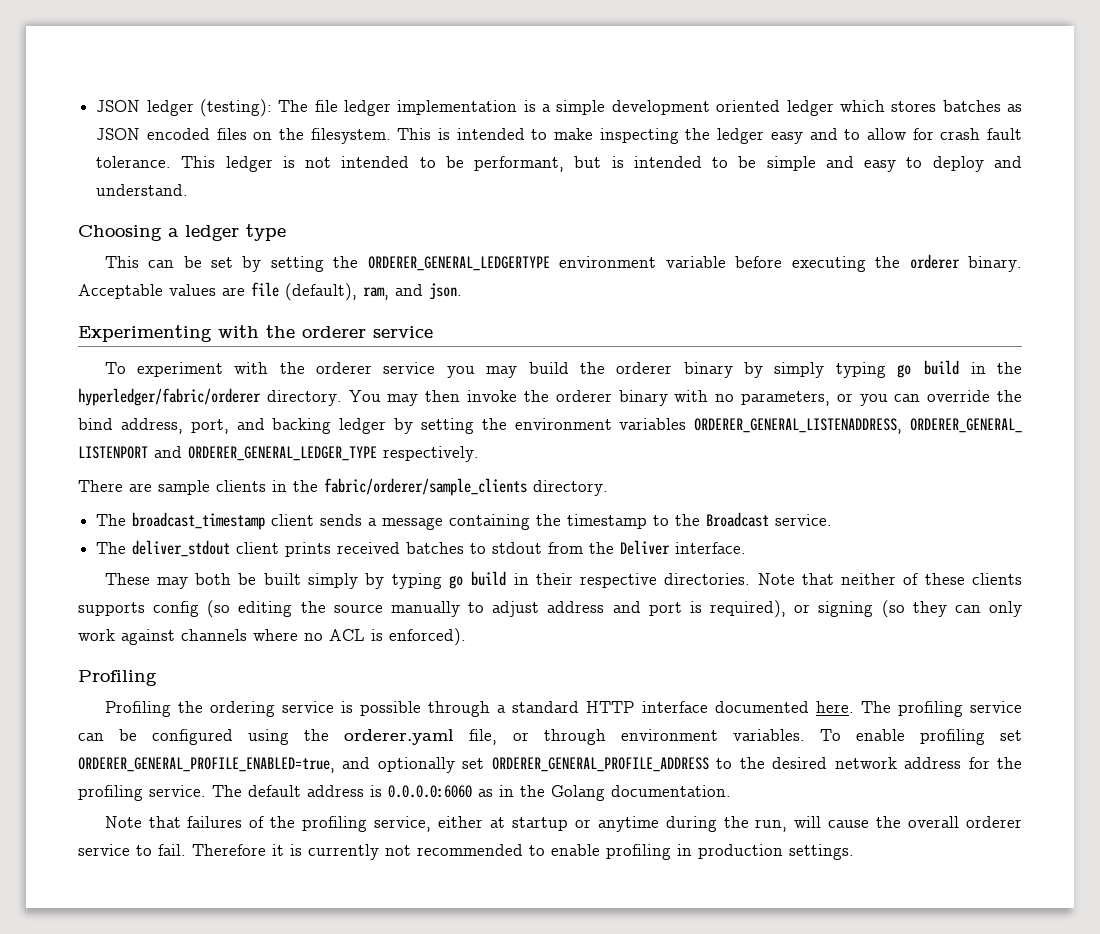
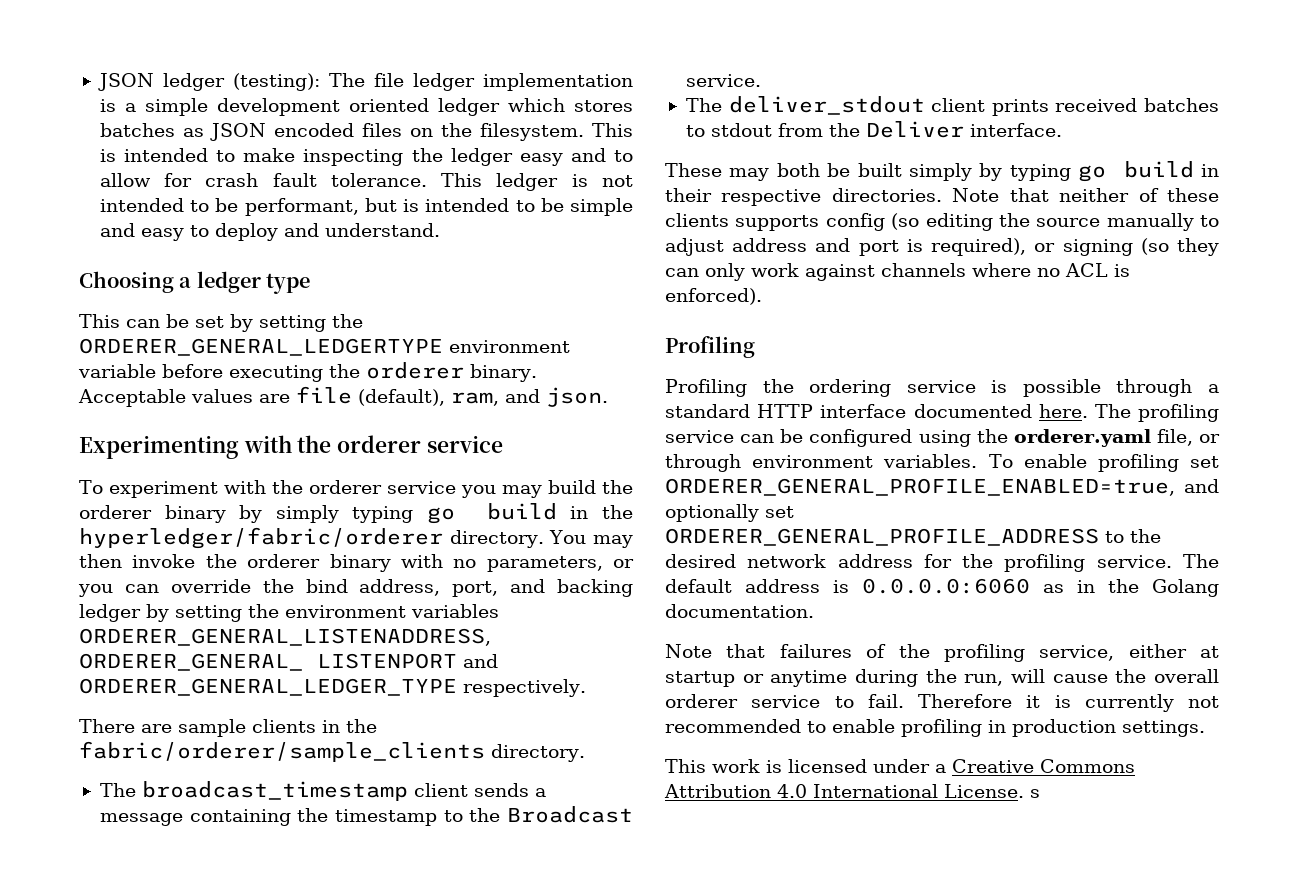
(854, 852) none -> [665,759,1135,773] [664,784,1040,798] // This work is licensed under a Creative Commons Attribution 4.0 International License. s

